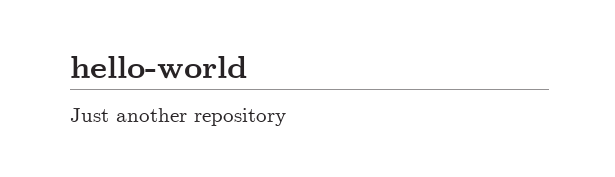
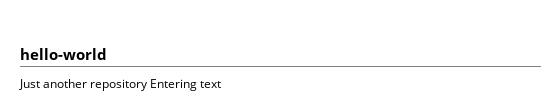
(286, 117) none -> [150,79,222,91] Entering text

